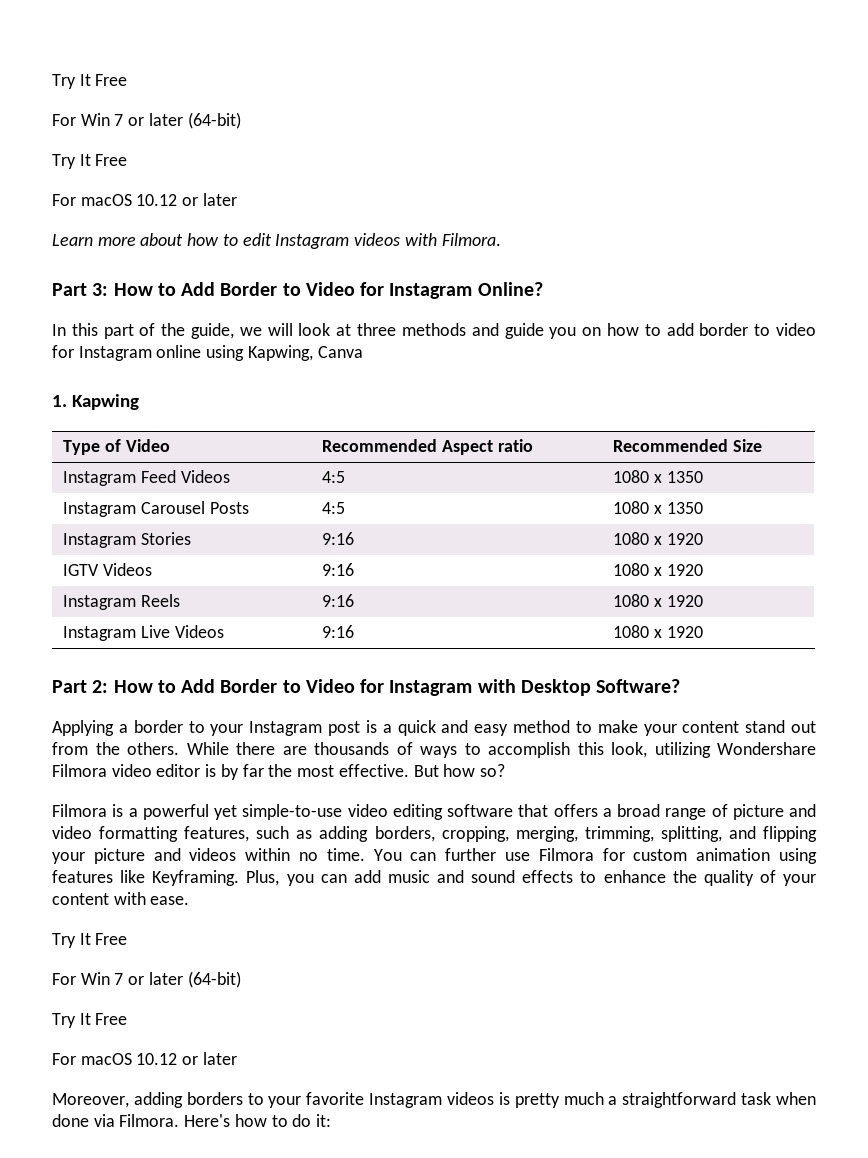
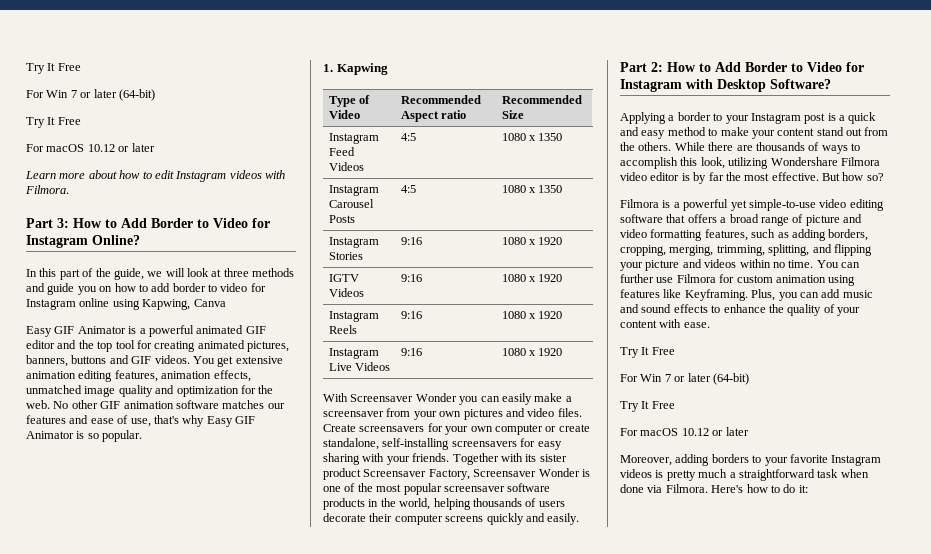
(363, 352) none -> [26,325,266,337] [26,340,289,352] [26,355,283,367] [26,370,251,382] [26,385,274,397] [26,400,285,409] [26,415,255,427] [26,430,143,442] // Easy GIF Animator is a powerful animated GIF editor and the top tool for creating animated pictures, banners, buttons and GIF videos. You get extensive animation editing features, animation effects, unmatched image quality and optimization for the web. No other GIF animation software matches our features and ease of use, that's why Easy GIF Animator is so popular.
(703, 632) none -> [323,393,572,405] [323,408,582,420] [323,423,590,435] [323,438,562,450] [323,453,567,465] [323,468,590,480] [323,483,551,495] [323,498,565,510] [323,513,580,525] // With Screensaver Wonder you can easily make a screensaver from your own pictures and video files. Create screensavers for your own computer or create standalone, self-installing screensavers for easy sharing with your friends. Together with its sister product Screensaver Factory, Screensaver Wonder is one of the most popular screensaver software products in the world, helping thousands of users decorate their computer screens quickly and easily.

